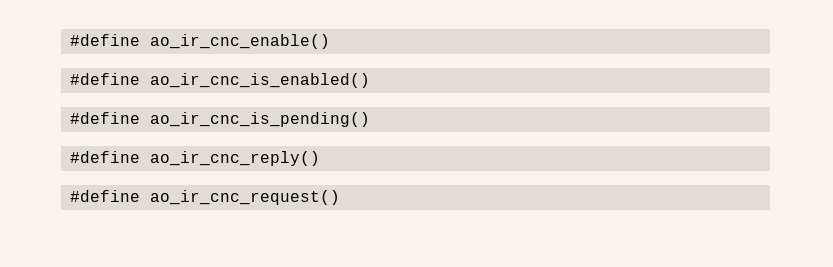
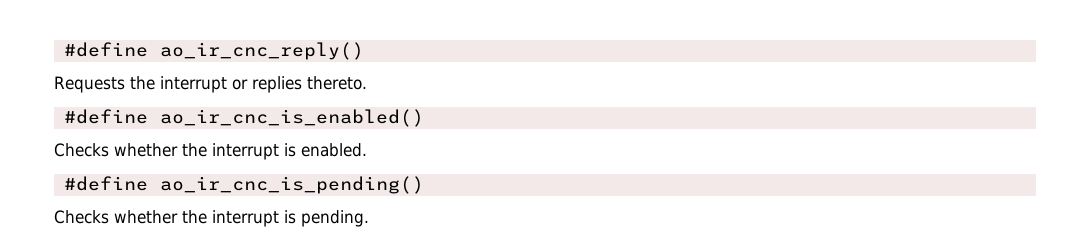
[70,34,331,49] [70,73,371,88] [70,112,371,127] [70,151,321,166] [70,190,341,205] #define ao_ir_cnc_enable() // #define ao_ir_cnc_is_enabled() // #define ao_ir_cnc_is_pending() // #define ao_ir_cnc_reply() // #define ao_ir_cnc_request() -> [63,42,364,60] [54,76,367,93] [63,109,424,127] [54,143,367,160] [63,176,424,194] [54,210,369,227] #define ao_ir_cnc_reply() // Requests the interrupt or replies thereto. // #define ao_ir_cnc_is_enabled() // Checks whether the interrupt is enabled. // #define ao_ir_cnc_is_pending() // Checks whether the interrupt is pending.

